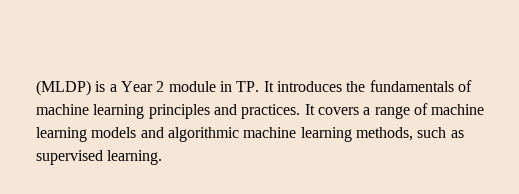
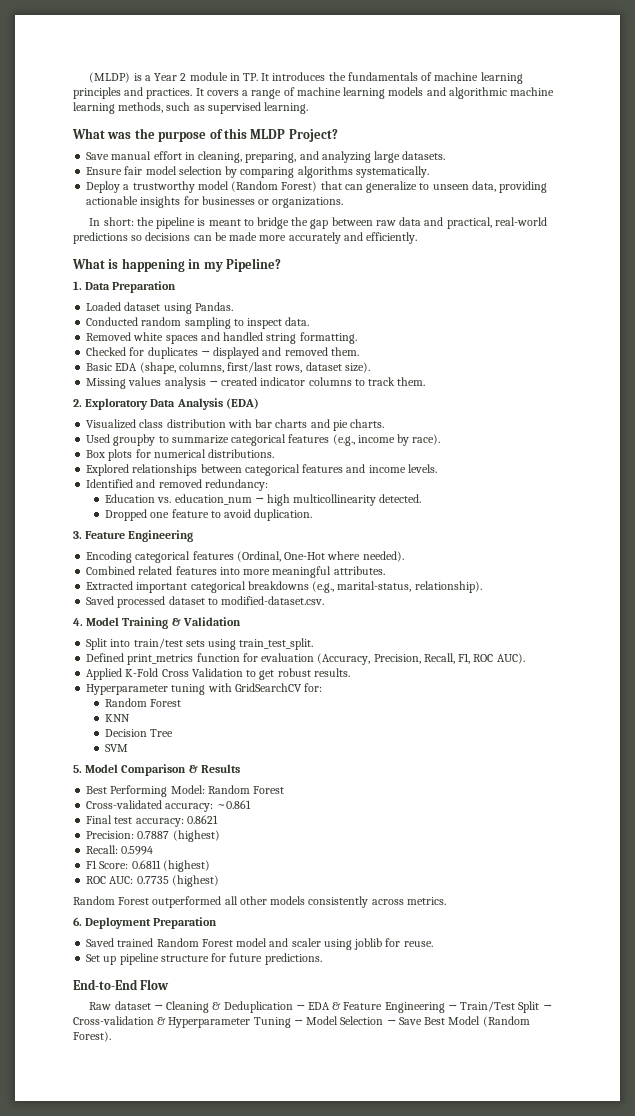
(163, 157) none -> [72,128,338,142] [86,151,446,163] [86,166,429,178] [86,181,548,193] [86,196,344,208] [89,217,547,229] [73,232,418,244] [72,258,281,272] [73,281,177,293] [86,302,233,314] [86,317,310,329] [86,332,357,344] [86,347,359,359] [86,362,370,374] [86,377,426,389] [73,398,259,410] [86,419,385,431] [86,434,441,446] [86,449,275,461] [86,464,437,476] [86,479,268,491] [105,494,422,506] [105,509,313,521] [73,530,194,542] [86,551,404,563] [86,566,385,578] [86,581,482,593] [86,596,325,608] [73,617,241,629] [86,638,314,650] [86,653,525,665] [86,668,350,680] [86,683,323,695] [105,698,182,707] [105,714,131,722] [105,729,174,737] [105,744,129,752] [73,764,240,776] [86,785,285,797] [86,800,251,812] [86,815,218,827] [86,830,220,842] [86,845,154,855] [86,860,210,872] [86,875,219,887] [73,896,446,908] [73,917,218,929] [86,938,433,950] [86,953,322,965] [73,979,170,990] [89,1001,552,1013] [73,1016,530,1028] [73,1031,111,1042] // What was the purpose of this MLDP Project? // Save manual effort in cleaning, preparing, and analyzing large datasets. // Ensure fair model selection by comparing algorithms systematically. // Deploy a trustworthy model (Random Forest) that can generalize to unseen data, providing actionable insights for businesses or organizations. // In short: the pipeline is meant to bridge the gap between raw data and practical, real-world predictions so decisions can be made more accurately and efficiently. // What is happening in my Pipeline? // 1. Data Preparation // Loaded dataset using Pandas. // Conducted random sampling to inspect data. // Removed white spaces and handled string formatting. // Checked for duplicates → displayed and removed them. // Basic EDA (shape, columns, first/last rows, dataset size). // Missing values analysis → created indicator columns to track them. // 2. Exploratory Data Analysis (EDA) // Visualized class distribution with bar charts and pie charts. // Used groupby to summarize categorical features (e.g., income by race). // Box plots for numerical distributions. // Explored relationships between categorical features and income levels. // Identified and removed redundancy: // Education vs. education_num → high multicollinearity detected. // Dropped one feature to avoid duplication. // 3. Feature Engineering // Encoding categorical features (Ordinal, One-Hot where needed). // Combined related features into more meaningful attributes. // Extracted important categorical breakdowns (e.g., marital-status, relationship). // Saved processed dataset to modified-dataset.csv. // 4. Model Training & Validation // Split into train/test sets using train_test_split. // Defined print_metrics function for evaluation (Accuracy, Precision, Recall, F1, ROC AUC). // Applied K-Fold Cross Validation to get robust results. // Hyperparameter tuning with GridSearchCV for: // Random Forest // KNN // Decision Tree // SVM // 5. Model Comparison & Results // Best Performing Model: Random Forest // Cross-validated accuracy: ~0.861 // Final test accuracy: 0.8621 // Precision: 0.7887 (highest) // Recall: 0.5994 // F1 Score: 0.6811 (highest) // ROC AUC: 0.7735 (highest) // Random Forest outperformed all other models consistently across metrics. // 6. Deployment Preparation // Saved trained Random Forest model and scaler using joblib for reuse. // Set up pipeline structure for future predictions. // End-to-End Flow // Raw dataset → Cleaning & Deduplication → EDA & Feature Engineering → Train/Test Split → Cross-validation & Hyperparameter Tuning → Model Selection → Save Best Model (Random Forest).

